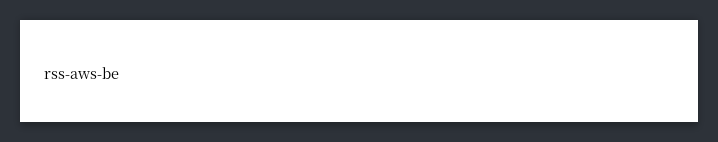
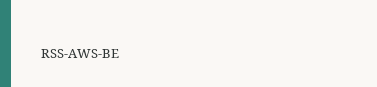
[44,67,119,79] rss-aws-be -> [41,49,119,58] RSS-AWS-BE

